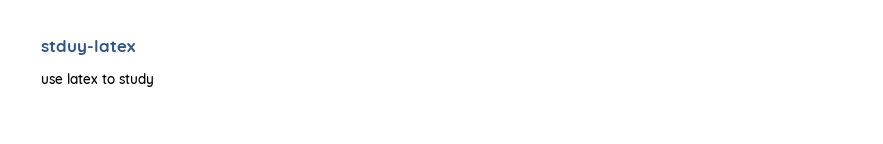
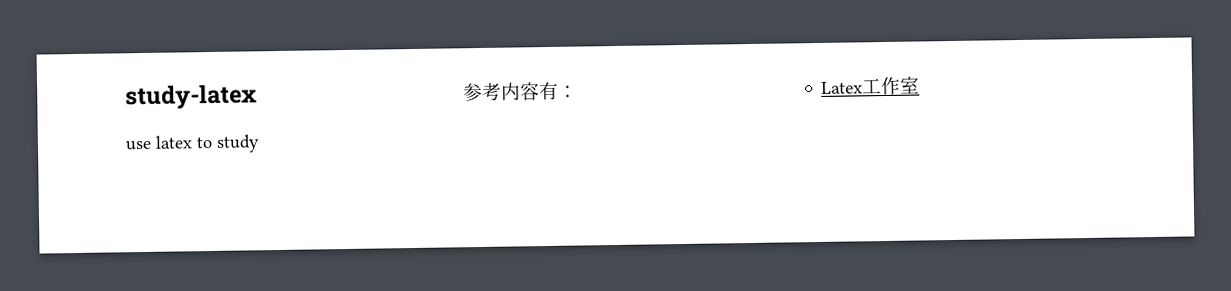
[41,40,136,55] stduy-latex -> [125,84,257,111] study-latex
(154, 80) none -> [463,81,578,102] [821,76,921,96] // 参考内容有： // Latex工作室

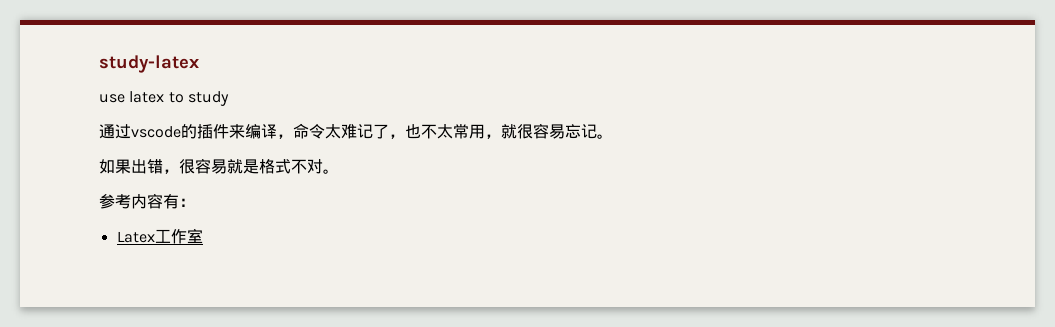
(260, 143) none -> [99,123,613,139] [99,158,339,174] // 通过vscode的插件来编译，命令太难记了，也不太常用，就很容易忘记。 // 如果出错，很容易就是格式不对。

